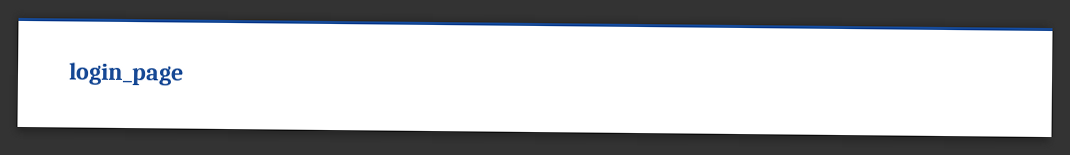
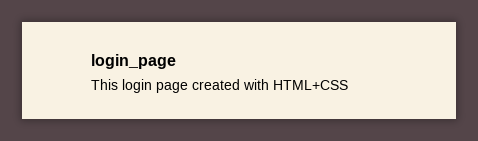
(184, 74) none -> [91,79,348,93] // This login page created with HTML+CSS

